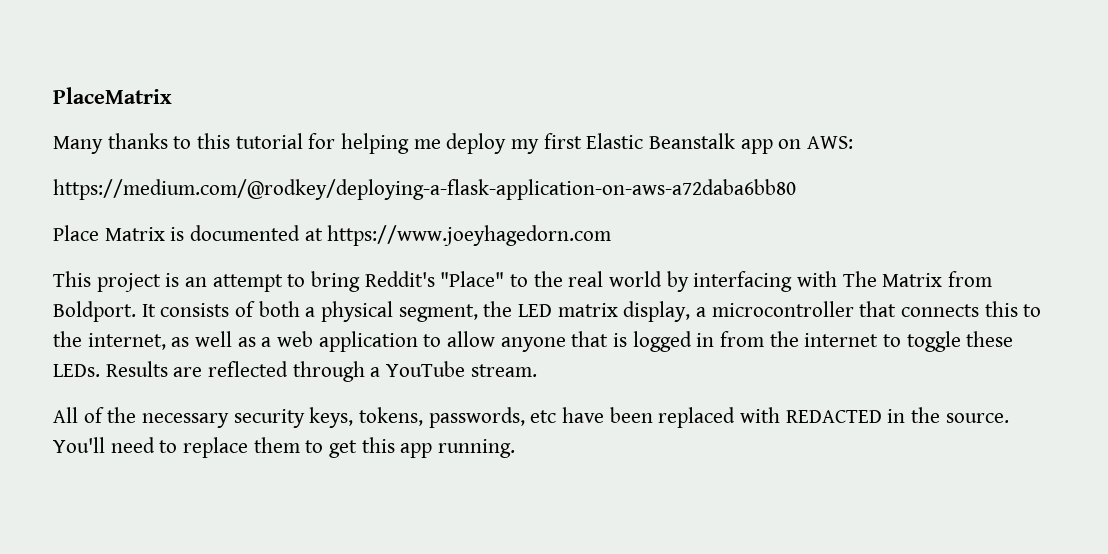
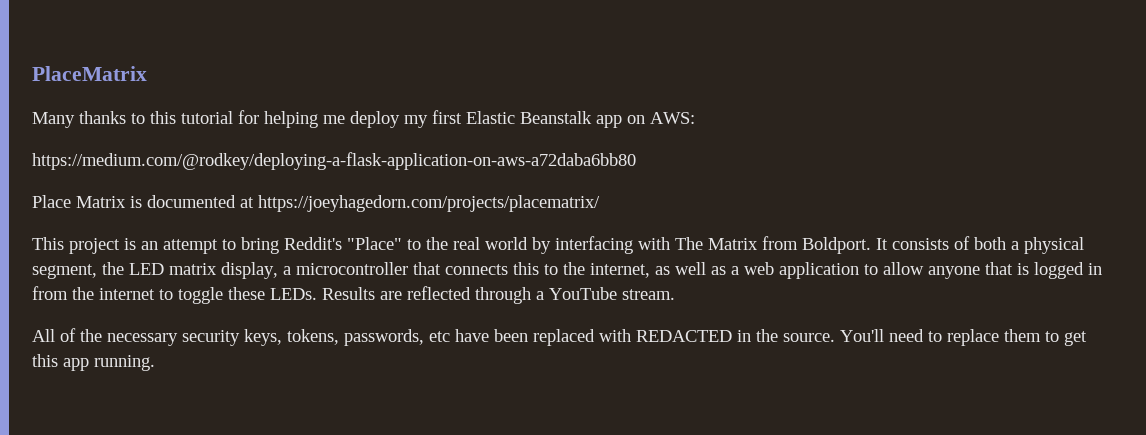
[327,225,612,246] https://www.joeyhagedorn.com -> [258,195,600,212] https://joeyhagedorn.com/projects/placematrix/

